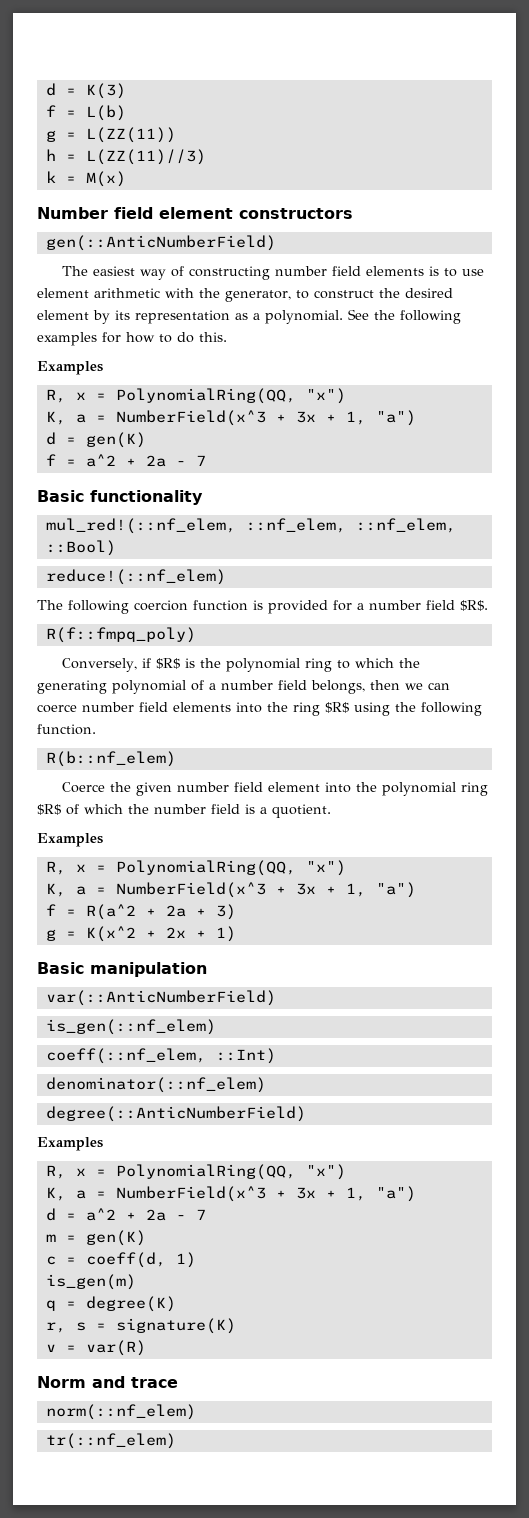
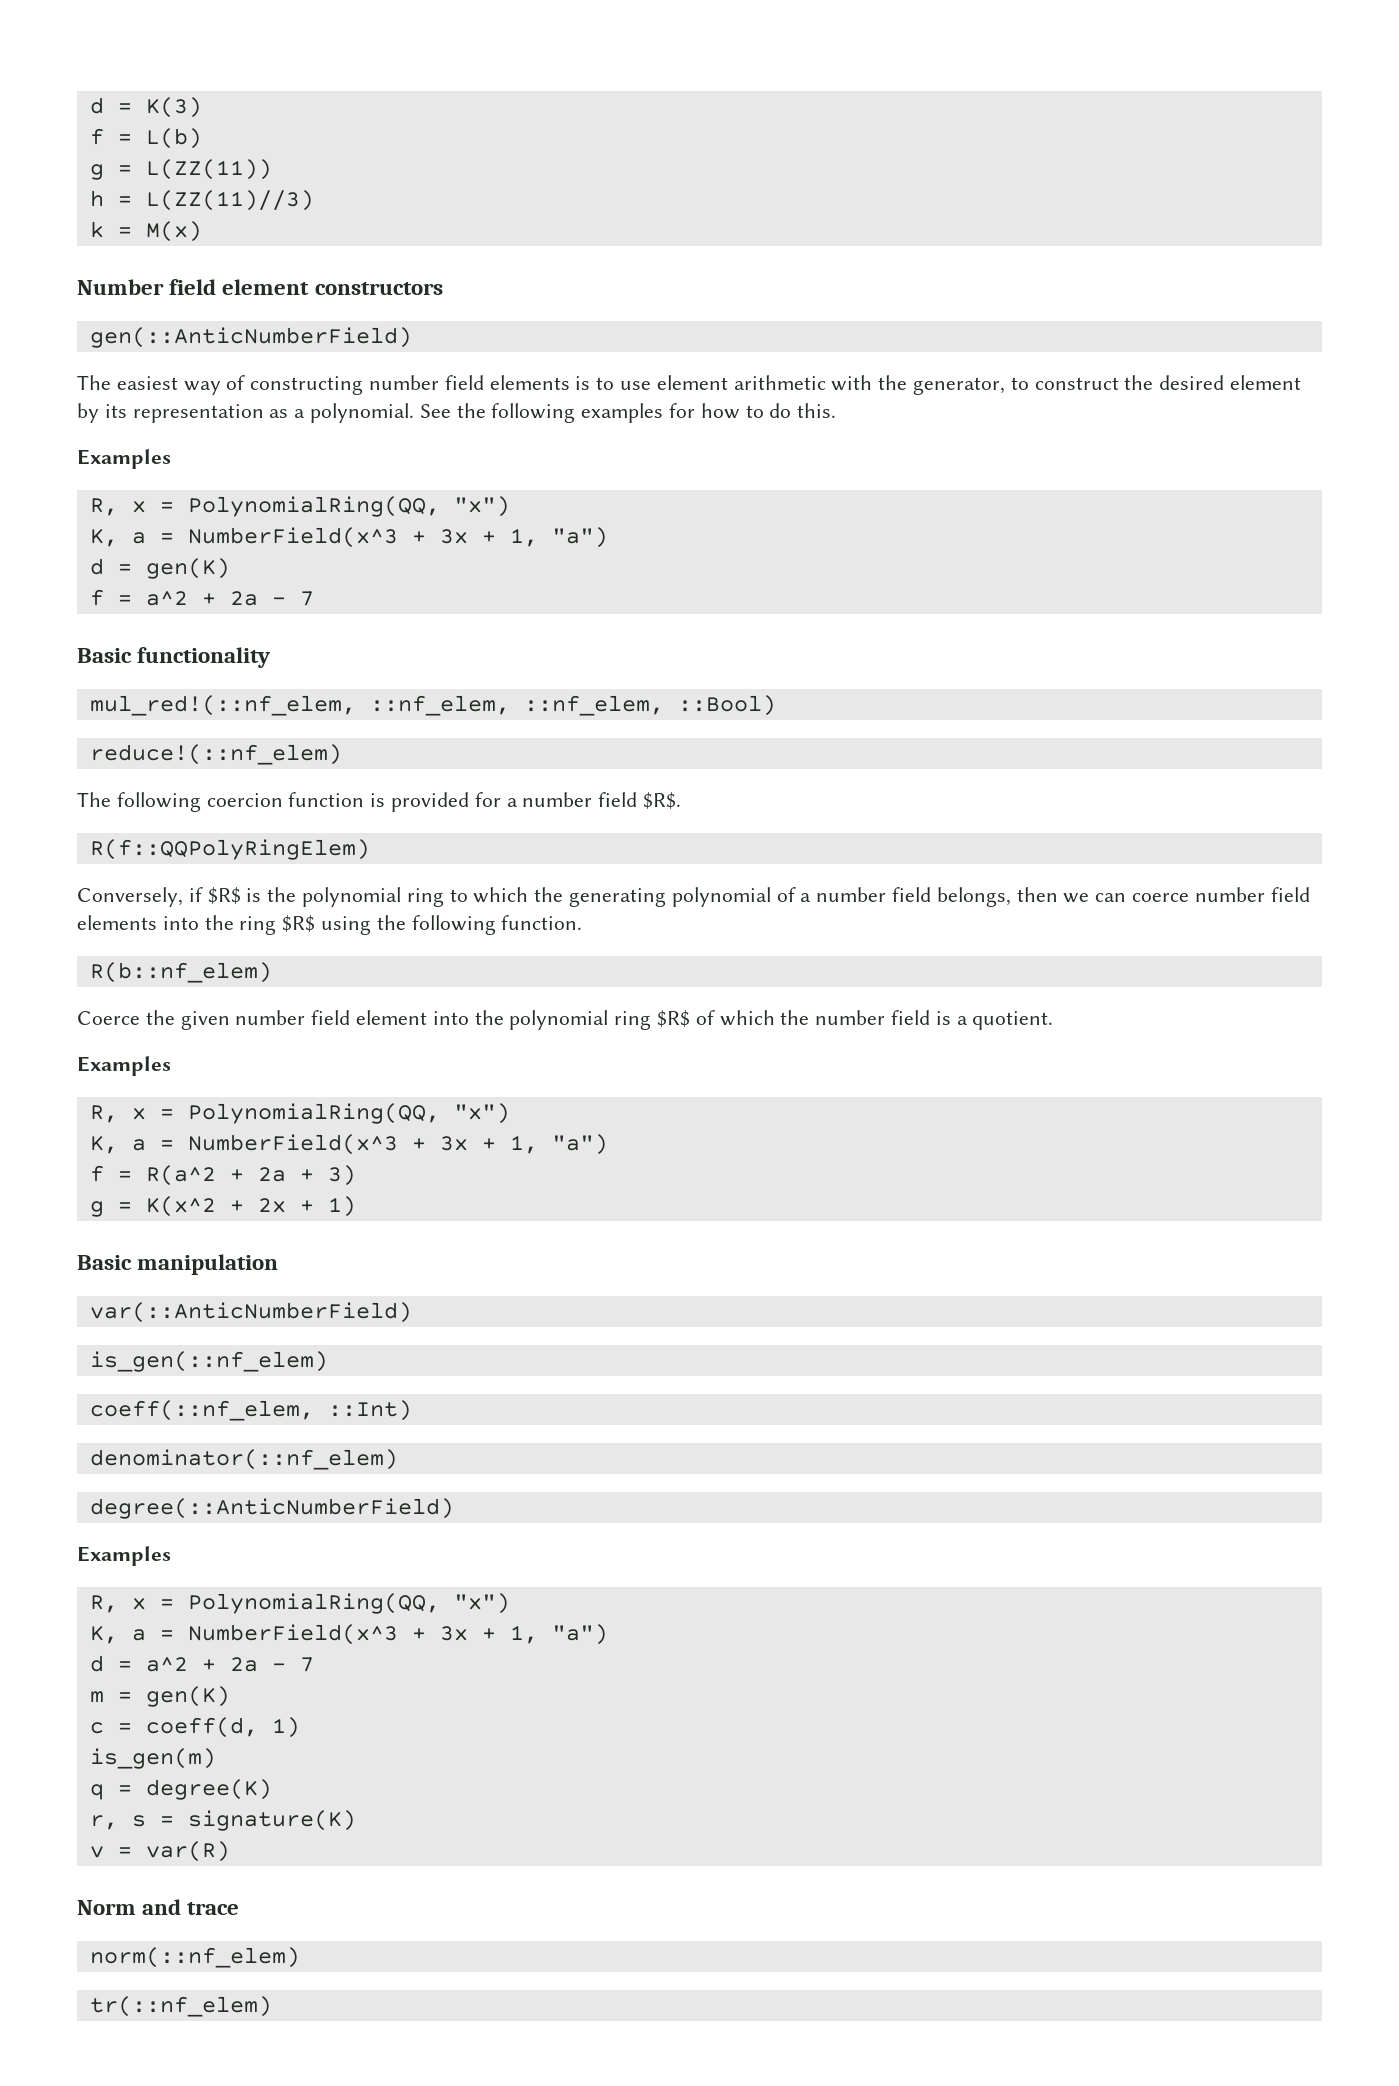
[45,627,196,643] R(f::fmpq_poly) -> [89,839,370,860] R(f::QQPolyRingElem)

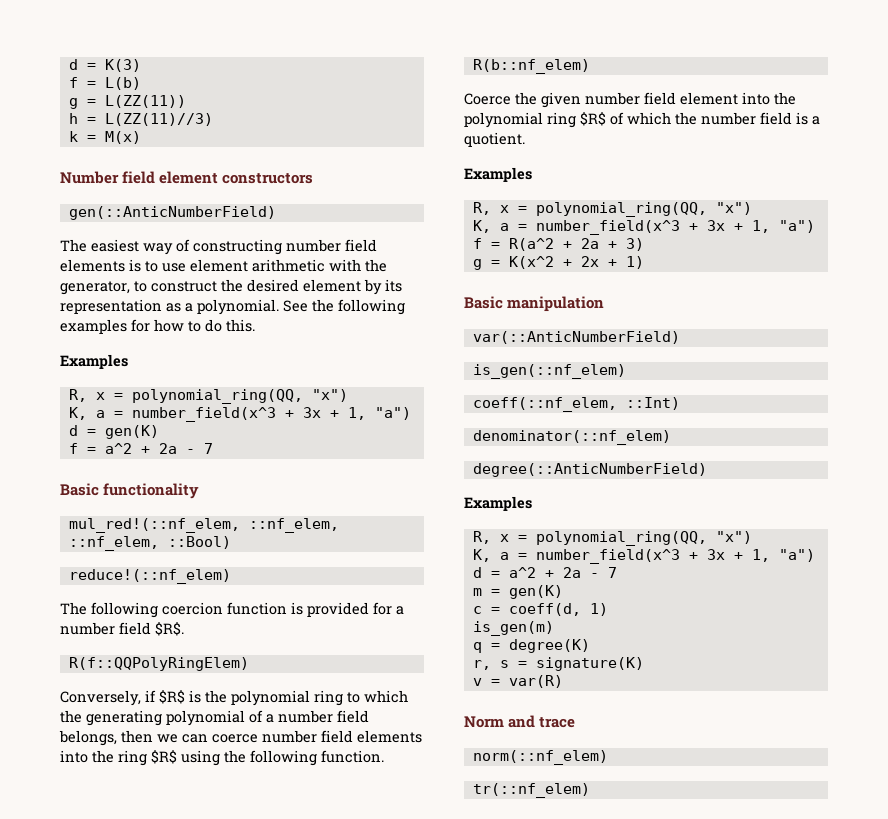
[187,496,510,517] [89,527,398,548] PolynomialRing(QQ, "x") // K, a = NumberField(x^3 -> [131,389,348,404] [68,407,276,422] polynomial_ring(QQ, "x") // K, a = number_field(x^3
[187,1103,510,1124] [89,1134,398,1155] PolynomialRing(QQ, "x") // K, a = NumberField(x^3 -> [535,202,752,217] [472,220,680,235] polynomial_ring(QQ, "x") // K, a = number_field(x^3
[187,1593,510,1614] [89,1624,398,1645] PolynomialRing(QQ, "x") // K, a = NumberField(x^3 -> [535,531,752,546] [472,549,680,564] polynomial_ring(QQ, "x") // K, a = number_field(x^3

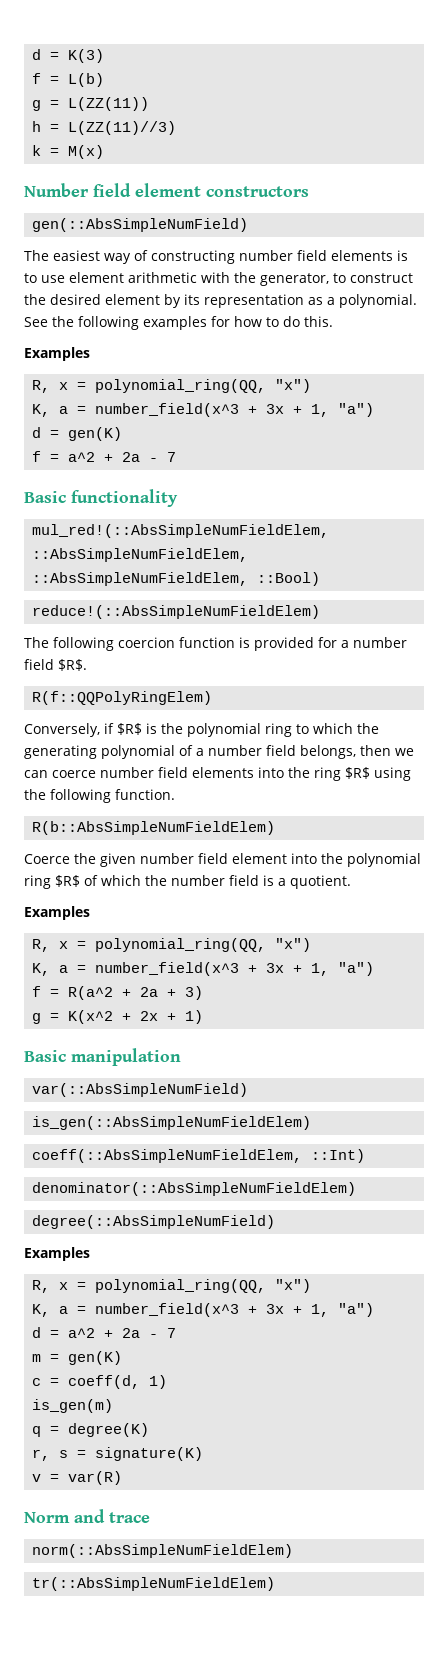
[68,206,276,220] gen(::AnticNumberField) -> [32,218,249,232] gen(::AbsSimpleNumField)
[68,518,339,533] [68,536,159,551] mul_red!(::nf_elem, ::nf_elem, ::nf_elem, -> [32,524,330,538] [32,548,249,562] [32,572,249,586] mul_red!(::AbsSimpleNumFieldElem, ::AbsSimpleNumFieldElem, ::AbsSimpleNumFieldElem,
[68,569,231,584] reduce!(::nf_elem) -> [32,605,321,619] reduce!(::AbsSimpleNumFieldElem)
[472,59,590,74] R(b::nf_elem) -> [32,821,276,835] R(b::AbsSimpleNumFieldElem)
[472,331,680,344] [472,364,626,379] [472,397,617,412] var(::AnticNumberField) // is_gen(::nf_elem) // coeff(::nf_elem, -> [32,1083,249,1097] [32,1116,312,1130] [32,1149,303,1163] var(::AbsSimpleNumField) // is_gen(::AbsSimpleNumFieldElem) // coeff(::AbsSimpleNumFieldElem,
[472,430,671,445] [472,463,707,477] denominator(::nf_elem) // degree(::AnticNumberField) -> [32,1182,357,1196] [32,1215,276,1229] denominator(::AbsSimpleNumFieldElem) // degree(::AbsSimpleNumField)
[472,750,608,765] [472,783,590,798] norm(::nf_elem) // tr(::nf_elem) -> [32,1544,294,1558] [32,1577,276,1591] norm(::AbsSimpleNumFieldElem) // tr(::AbsSimpleNumFieldElem)

